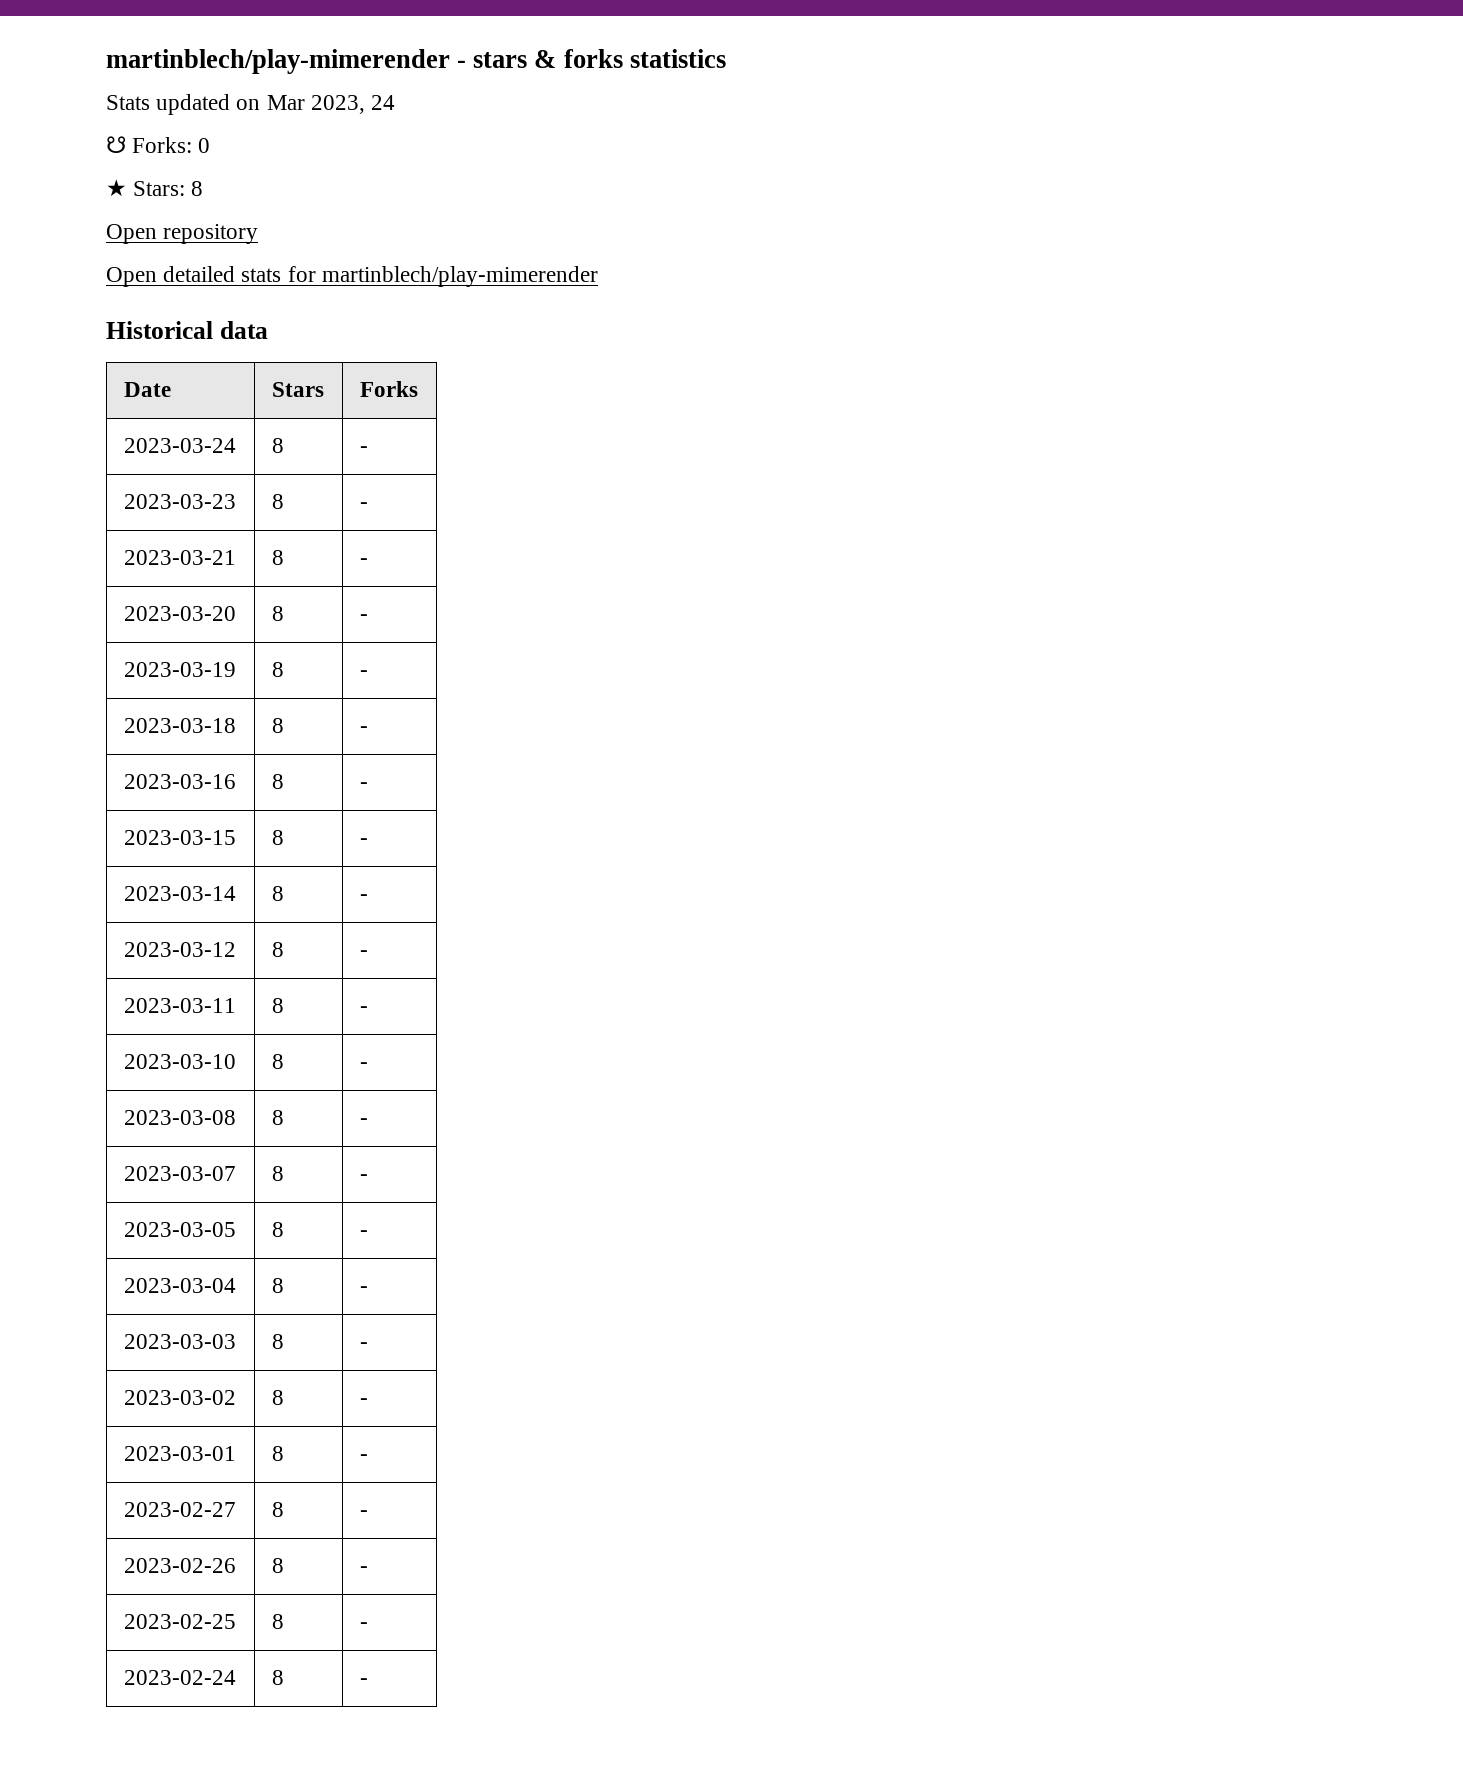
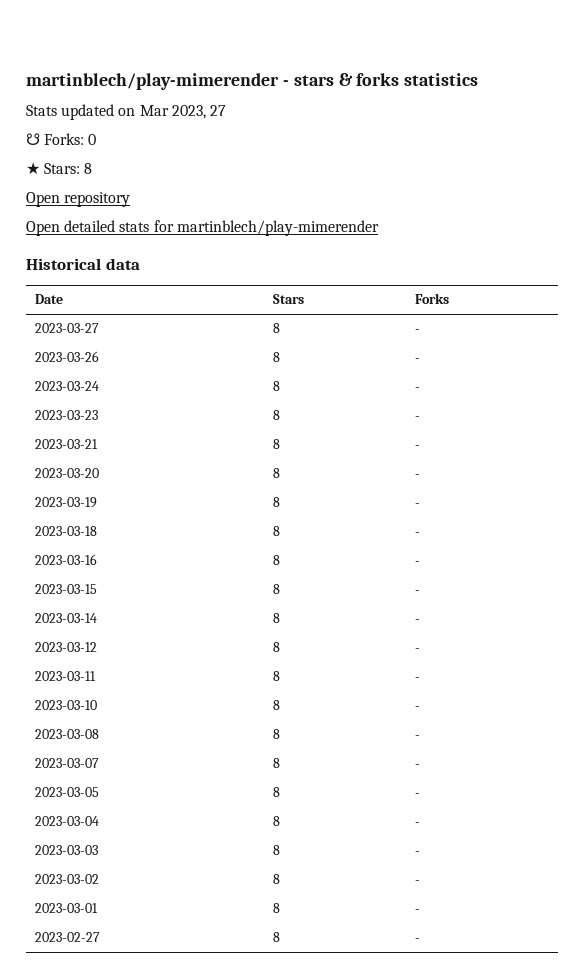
[371,95,396,110] 24 -> [209,105,226,116] 27
(418, 389) none -> [35,323,100,333] [273,323,281,333] [415,329,421,333] [35,351,100,362] [273,352,281,362] [415,358,421,362] // 2023-03-27 | 8 | - // 2023-03-26 | 8 | -
[123,1558,236,1573] [271,1558,284,1573] [359,1566,368,1573] [123,1614,236,1629] [271,1614,284,1629] [359,1622,368,1629] [123,1670,236,1685] [271,1670,284,1685] [359,1678,368,1685] // 2023-02-26 | 8 | - // 2023-02-25 | 8 | - // 2023-02-24 | 8 | - -> (421, 940) none

